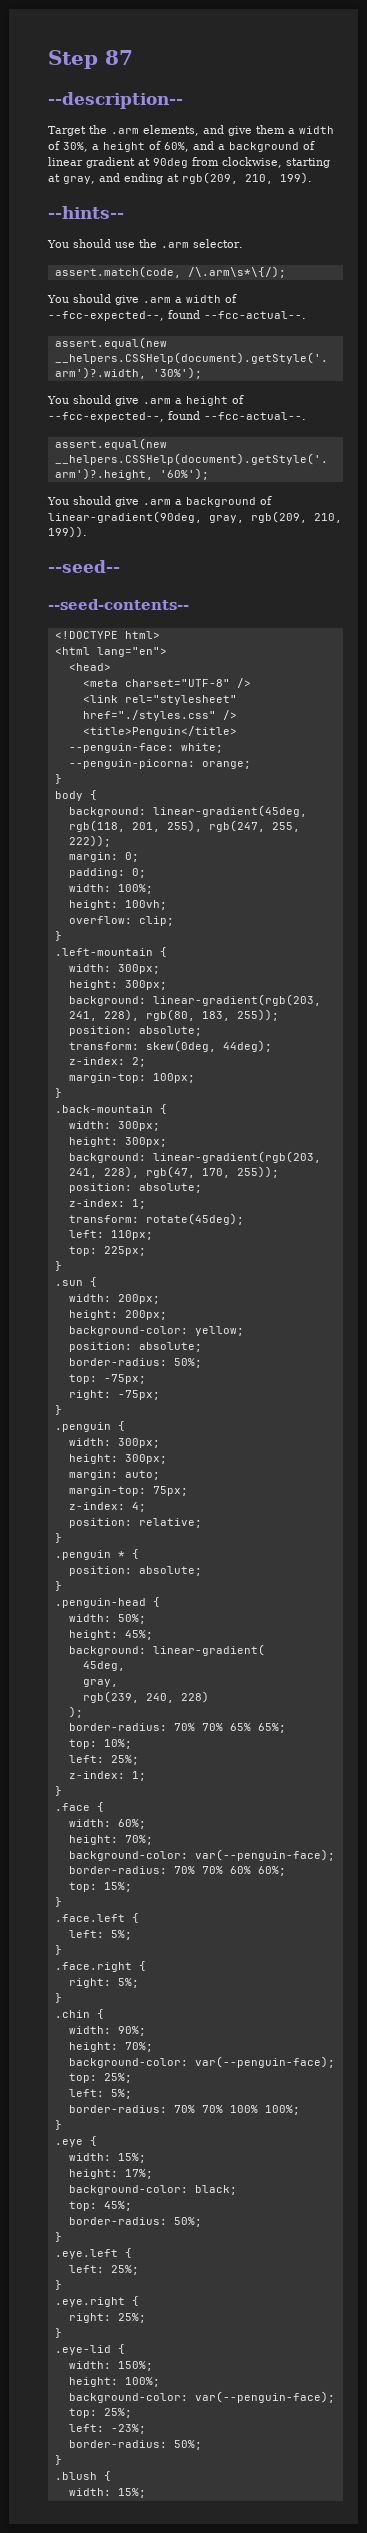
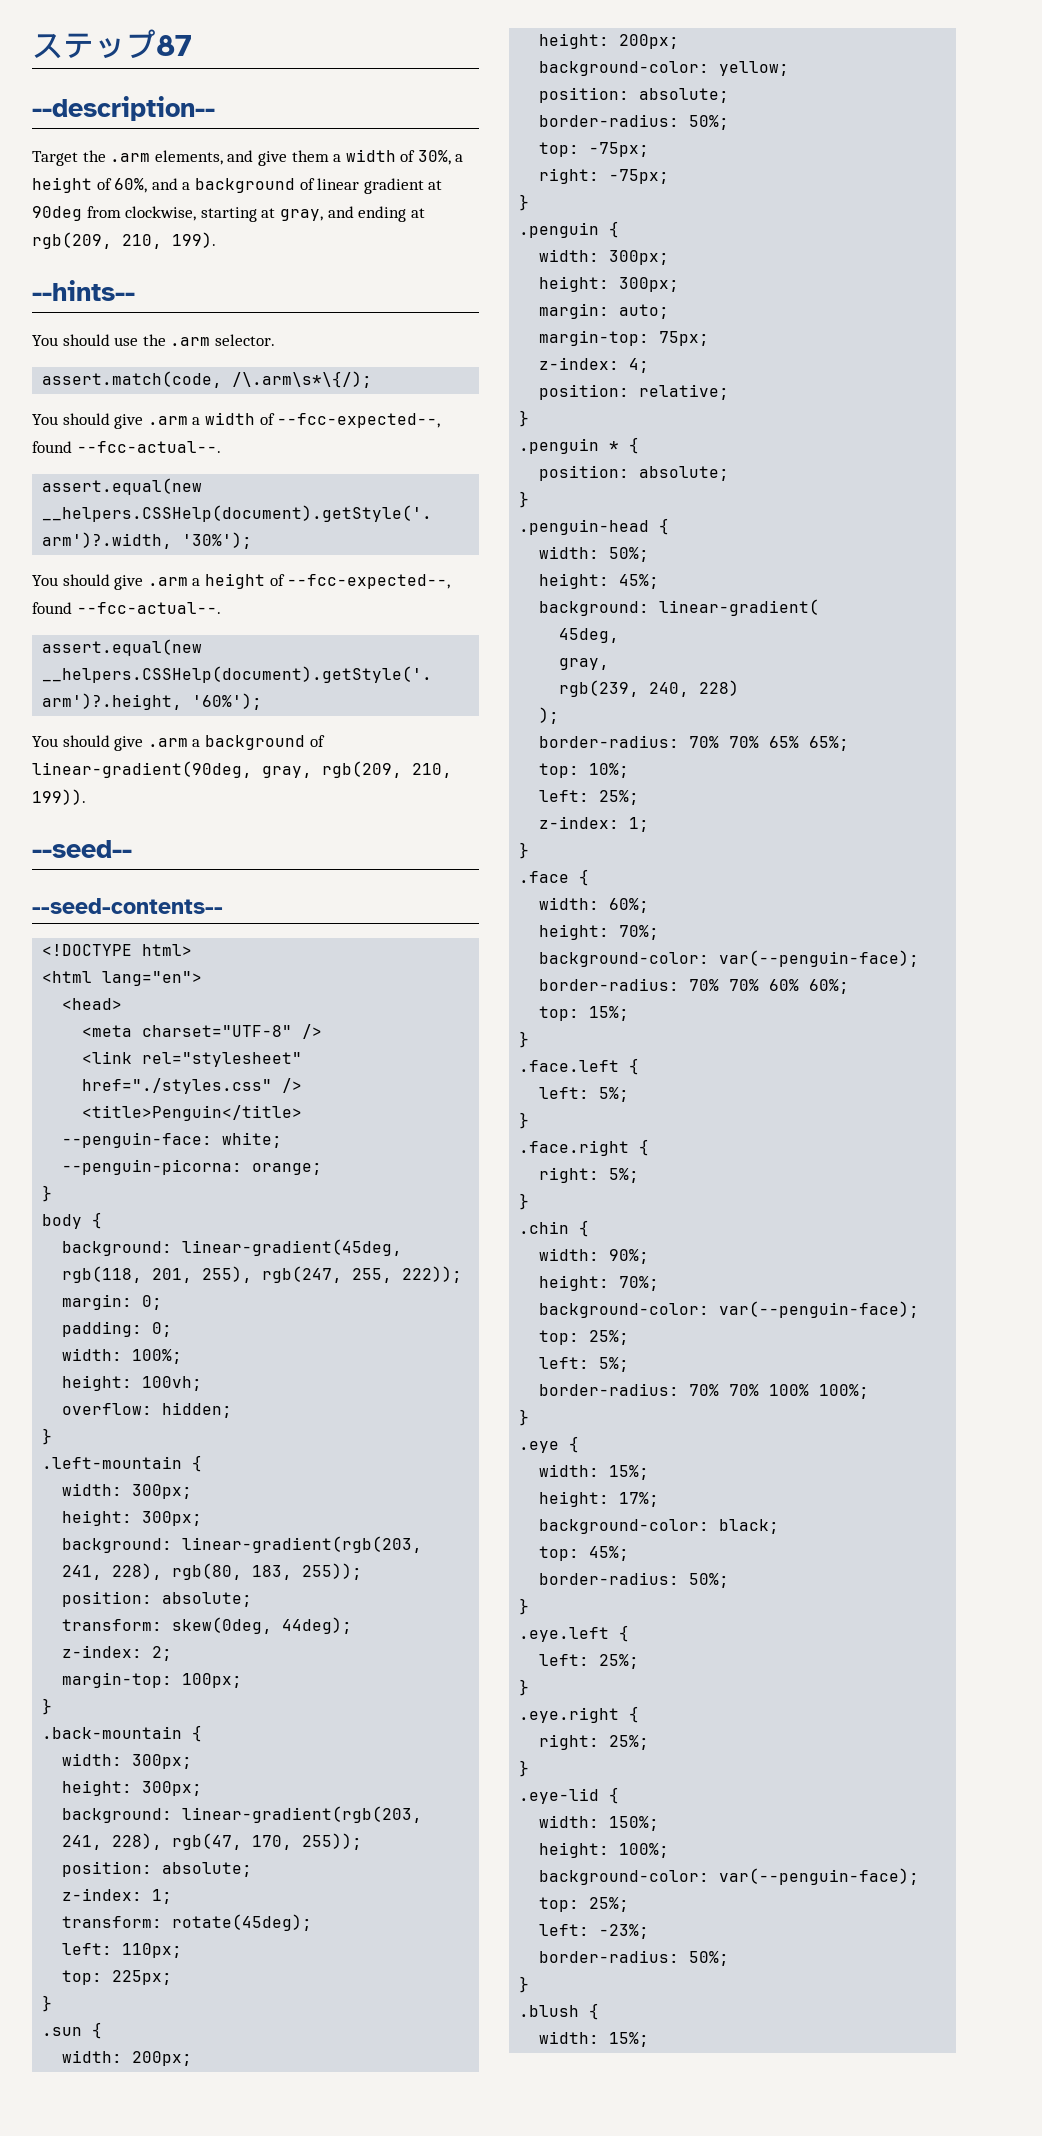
[48,50,98,69] Step -> [32,29,156,59] ステップ
[138,916,174,926] clip; -> [162,1402,233,1418] hidden;

